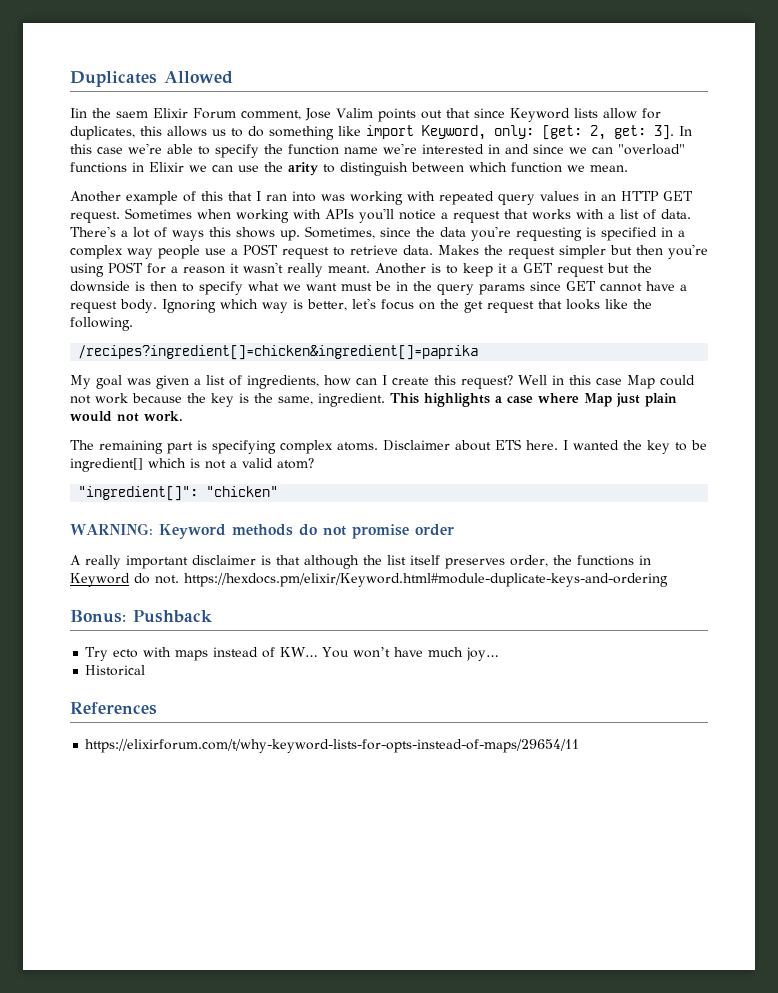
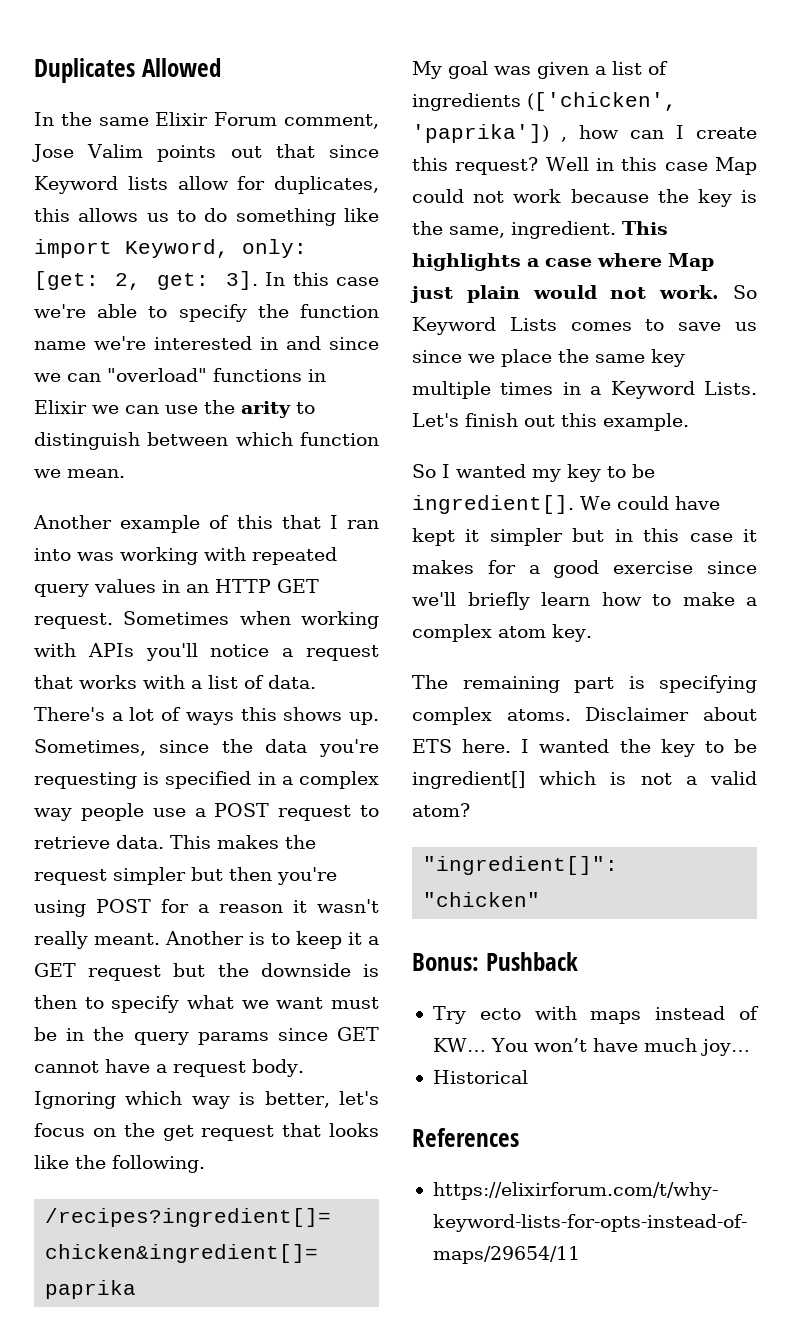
[70,108,148,118] Iin the saem -> [34,112,149,126] In the same
[438,245,479,255] Makes -> [170,835,279,849] This makes
[247,375,319,389] ingredients, -> [412,92,677,111] [412,124,567,143] ingredients (['chicken', 'paprika']) ,
(183, 416) none -> [733,285,757,299] [412,317,757,335] [412,349,685,367] [412,381,757,399] [412,413,689,431] [412,464,655,482] [412,495,720,514] [412,528,757,546] [412,560,757,578] [412,592,757,610] [412,624,592,642] So Keyword Lists comes to save us since we place the same key multiple times in a Keyword Lists. Let's finish out this example. // So I wanted my key to be ingredient[]. We could have kept it simpler but in this case it makes for a good exercise since we'll briefly learn how to make a complex atom key.
[70,523,454,539] [70,555,651,569] [70,573,668,587] // WARNING: Keyword methods do not promise order // A really important disclaimer is that although the list itself preserves order, the functions in Keyword do not. https://hexdocs.pm/elixir/Keyword.html#module-duplicate-keys-and-ordering -> (541, 899) none

